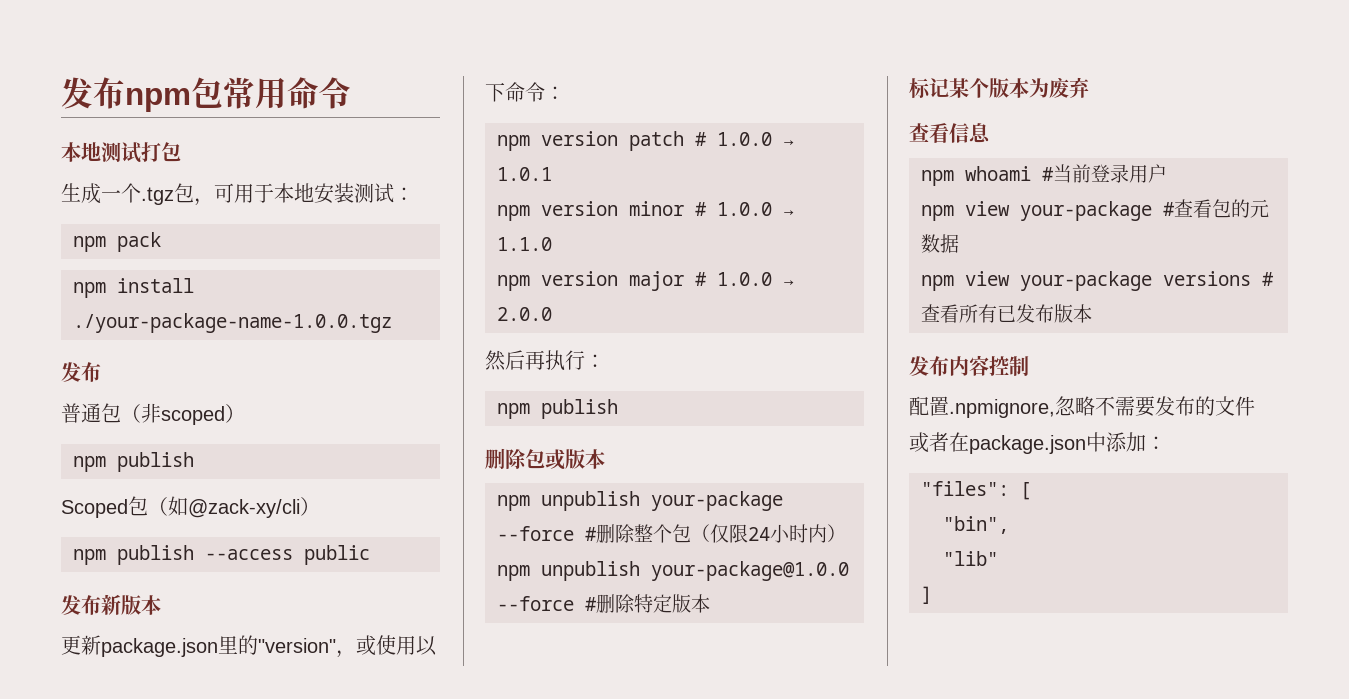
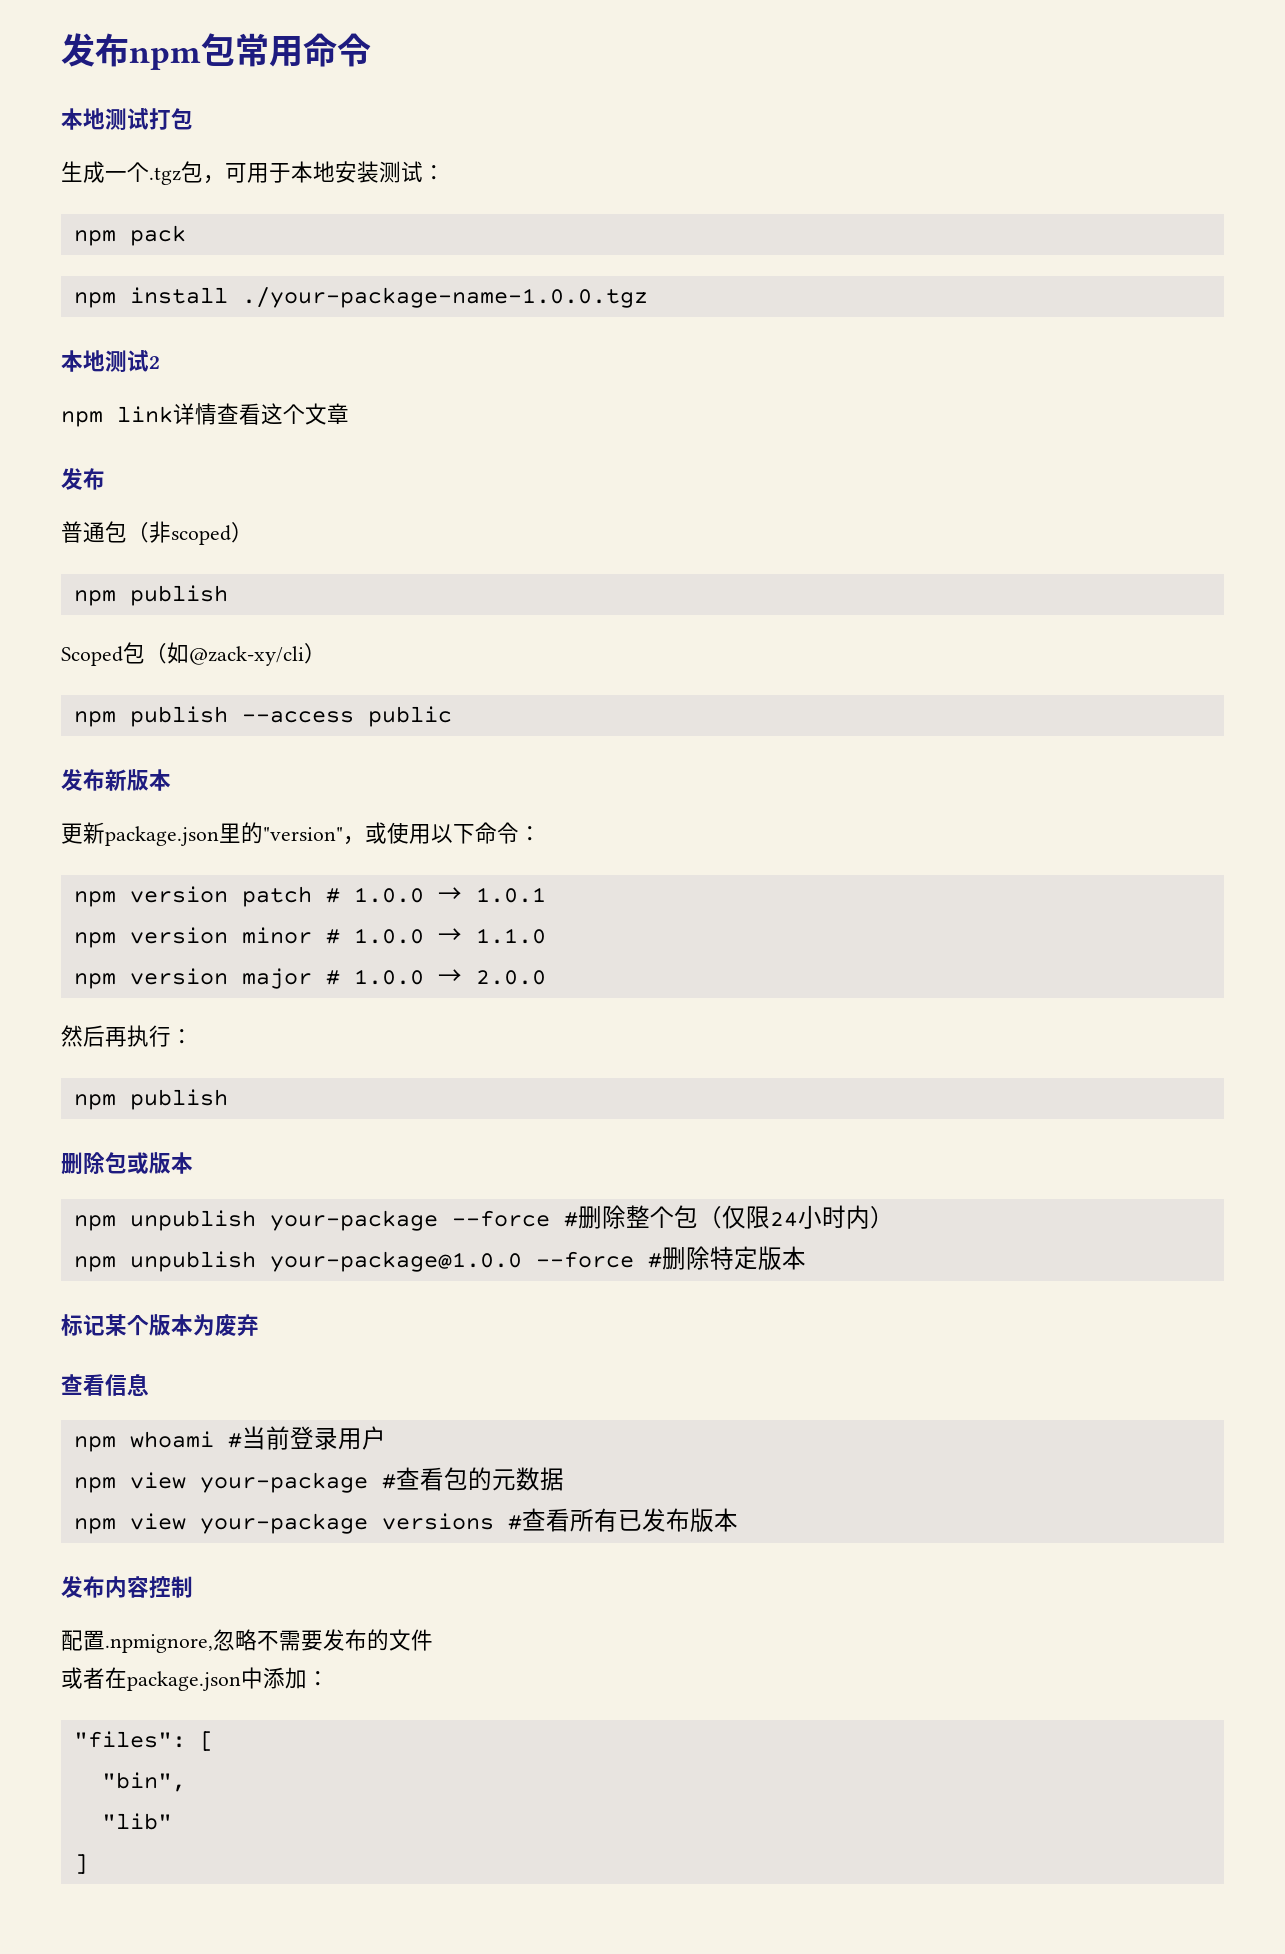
(392, 323) none -> [61,350,160,372] [61,403,349,427] // 本地测试2 // npm link详情查看这个文章

